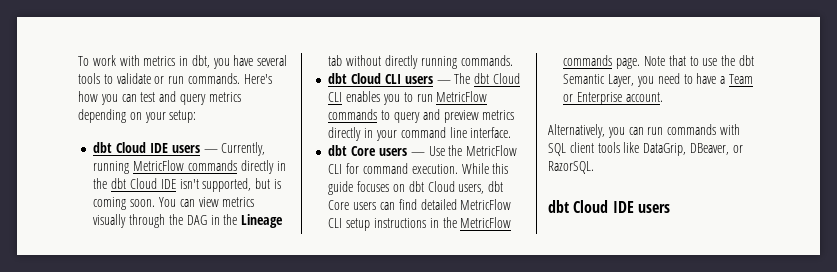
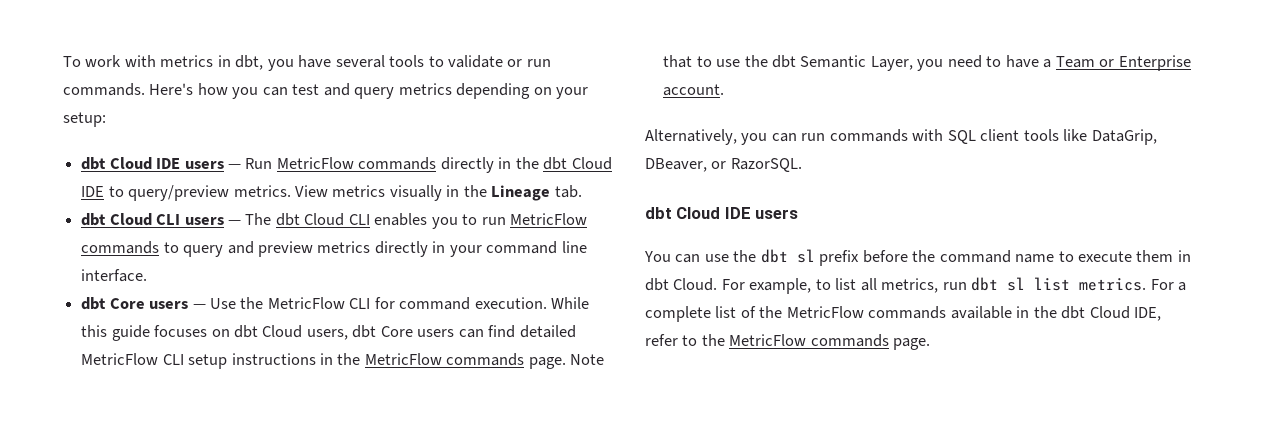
[221,142,266,156] [93,161,130,174] Currently, running -> [245,158,273,169] Run
[179,178,281,192] [93,197,255,210] [93,214,284,228] [328,55,513,69] isn't supported, but is coming soon. You can view metrics visually through the DAG in the Lineage tab without directly running commands. -> [108,185,582,201] to query/preview metrics. View metrics visually in the Lineage tab.
(670, 208) none -> [644,249,1191,266] [645,277,1187,294] [645,306,1162,322] [645,334,931,350] // You can use the dbt sl prefix before the command name to execute them in dbt Cloud. For example, to list all metrics, run dbt sl list metrics. For a complete list of the MetricFlow commands available in the dbt Cloud IDE, refer to the MetricFlow commands page.

